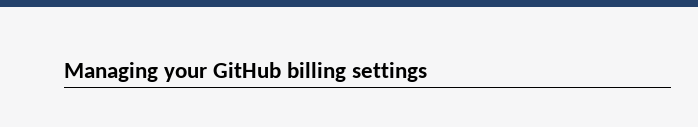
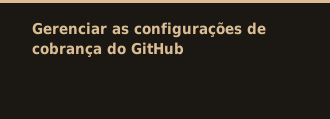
[64,62,428,82] Managing your GitHub billing settings -> [32,22,266,38] [32,42,184,57] Gerenciar as configurações de cobrança do GitHub

